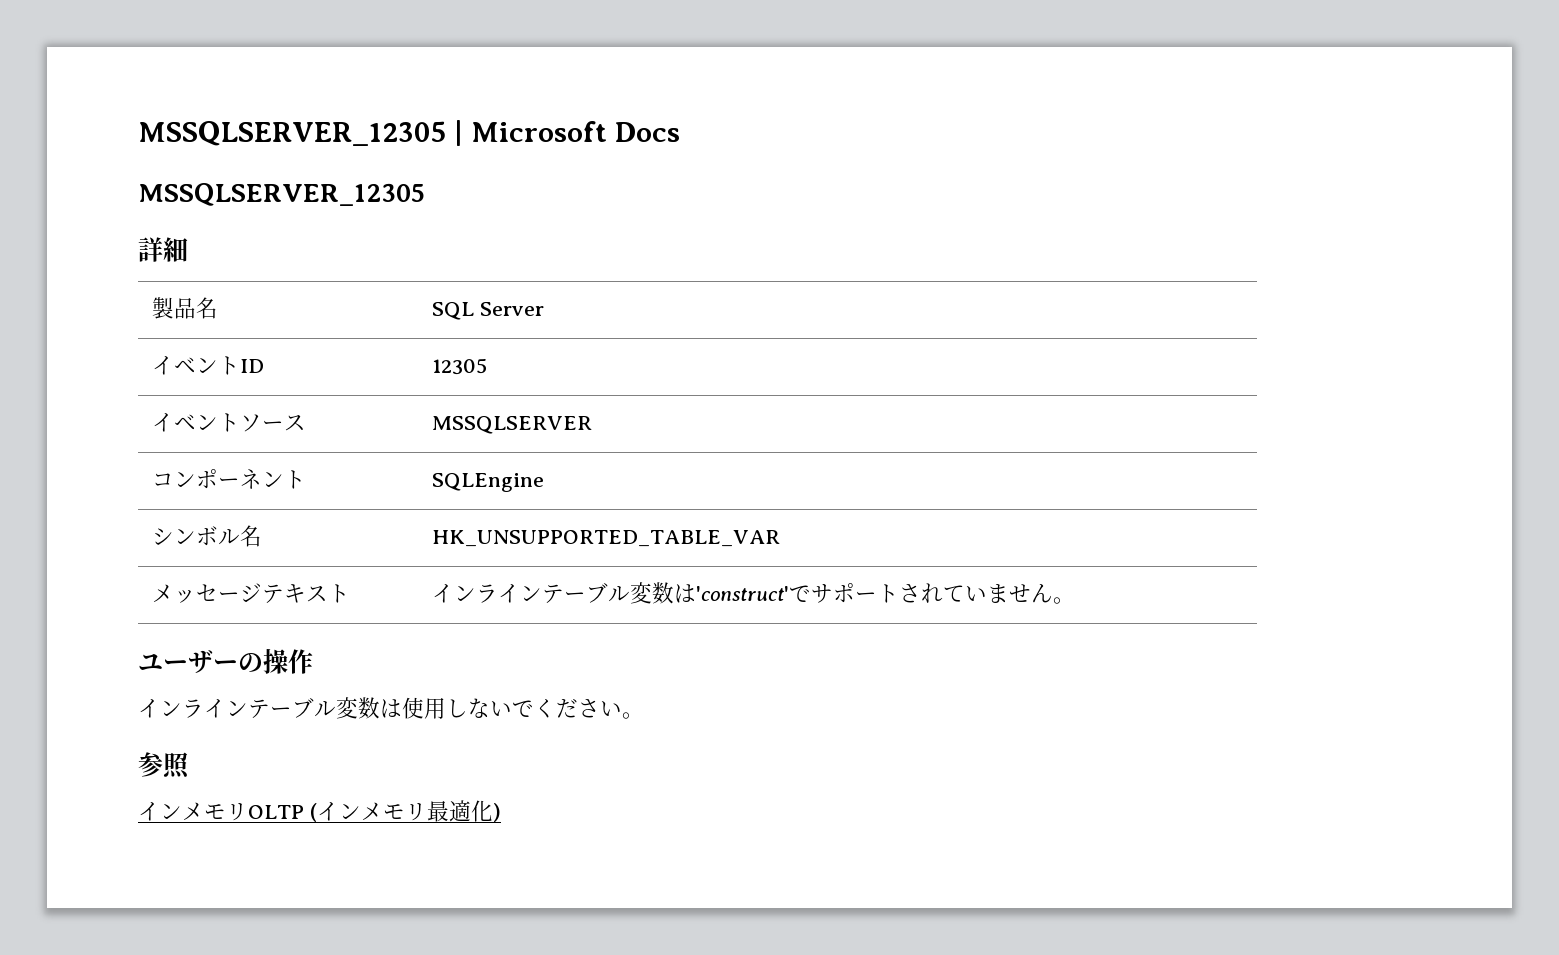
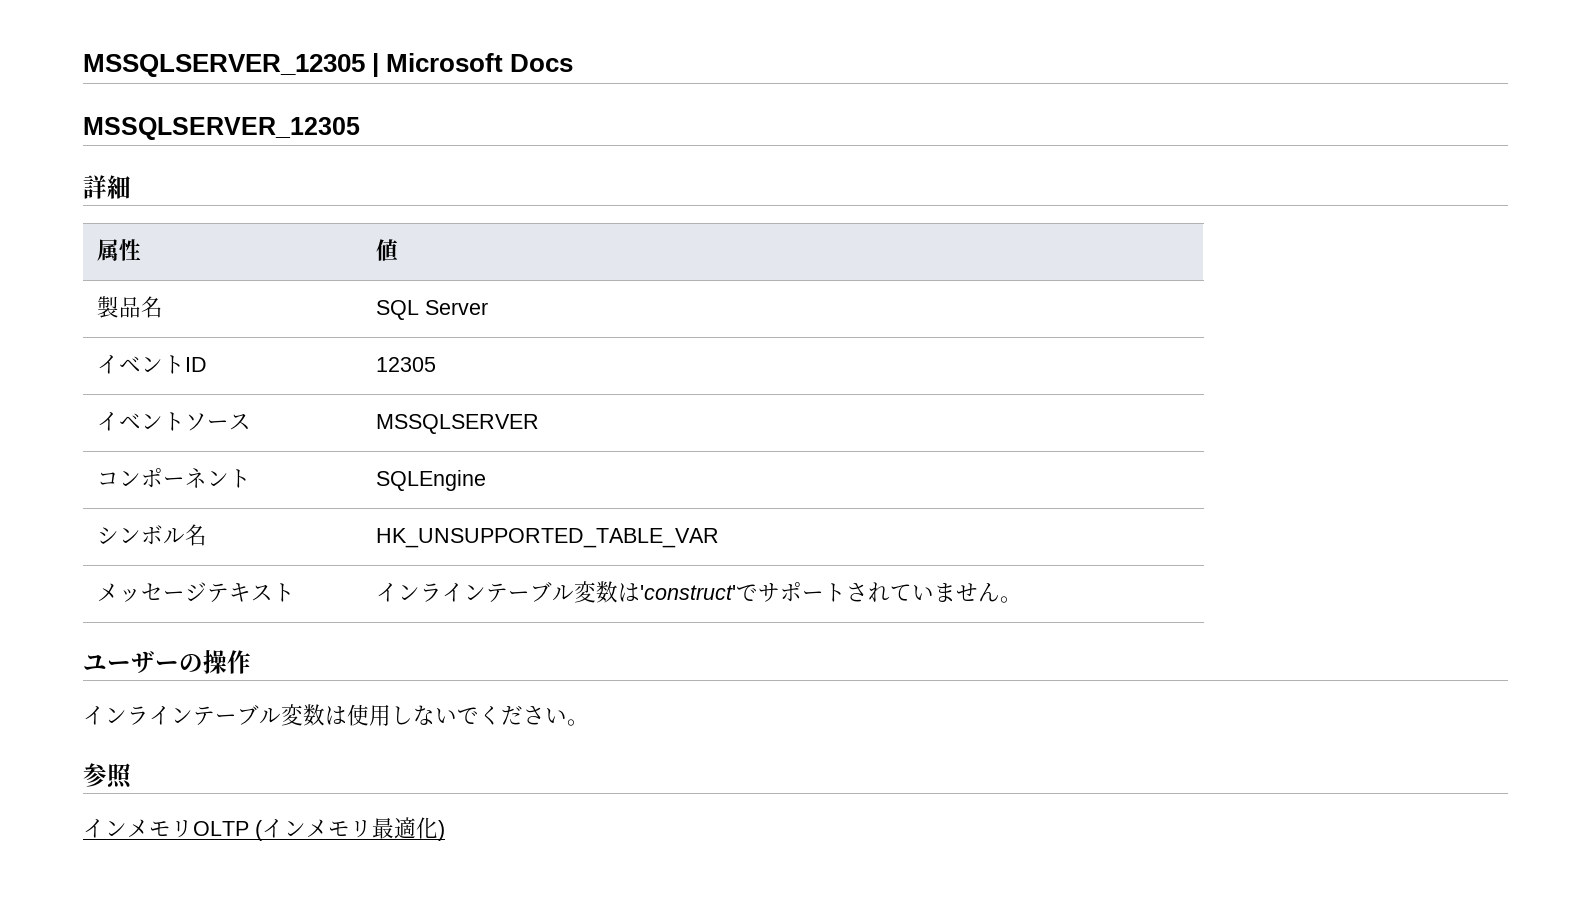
(188, 249) none -> [96,239,141,261] [375,239,398,261] // 属性 | 値

